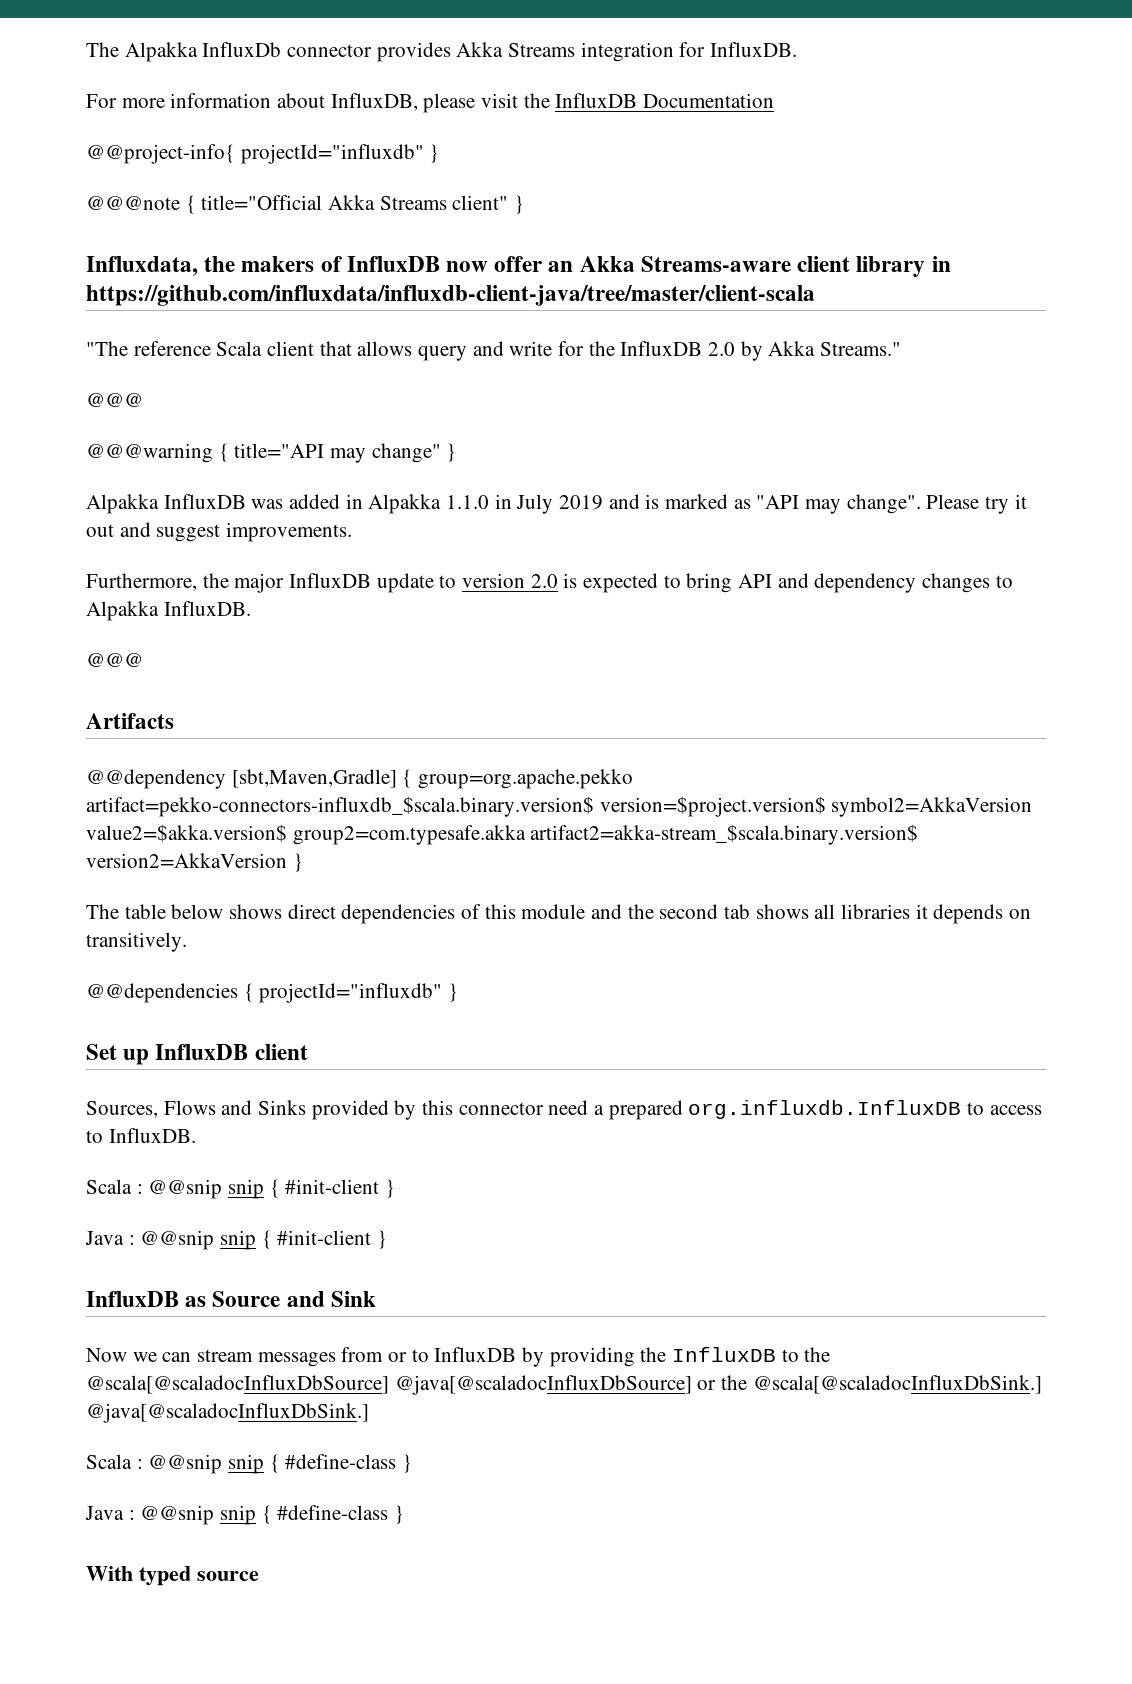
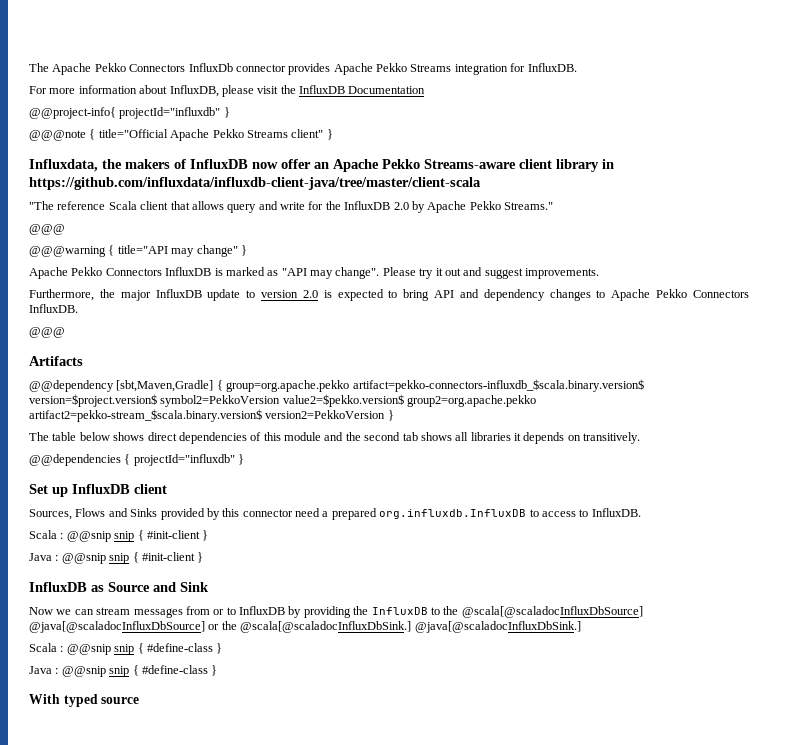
[86,42,198,62] The Alpakka -> [29,63,186,75] The Apache Pekko Connectors
[456,42,504,57] Akka -> [333,63,407,75] Apache Pekko
[328,195,376,210] Akka -> [170,129,244,141] Apache Pekko
[579,256,635,272] Akka -> [333,159,420,172] Apache Pekko
[768,341,816,356] Akka -> [427,201,501,213] Apache Pekko
[86,494,640,514] Alpakka InfluxDB was added in Alpakka 1.1.0 in July 2019 and -> [29,267,212,279] Apache Pekko Connectors InfluxDB
[86,601,159,621] Alpakka -> [611,289,750,301] Apache Pekko Connectors
[831,797,1033,817] [86,824,919,845] [86,853,287,868] symbol2=AkkaVersion value2=$akka.version$ group2=com.typesafe.akka artifact2=akka-stream_$scala.binary.version$ version2=AkkaVersion -> [160,394,537,407] [29,409,386,422] symbol2=PekkoVersion value2=$pekko.version$ group2=org.apache.pekko artifact2=pekko-stream_$scala.binary.version$ version2=PekkoVersion

